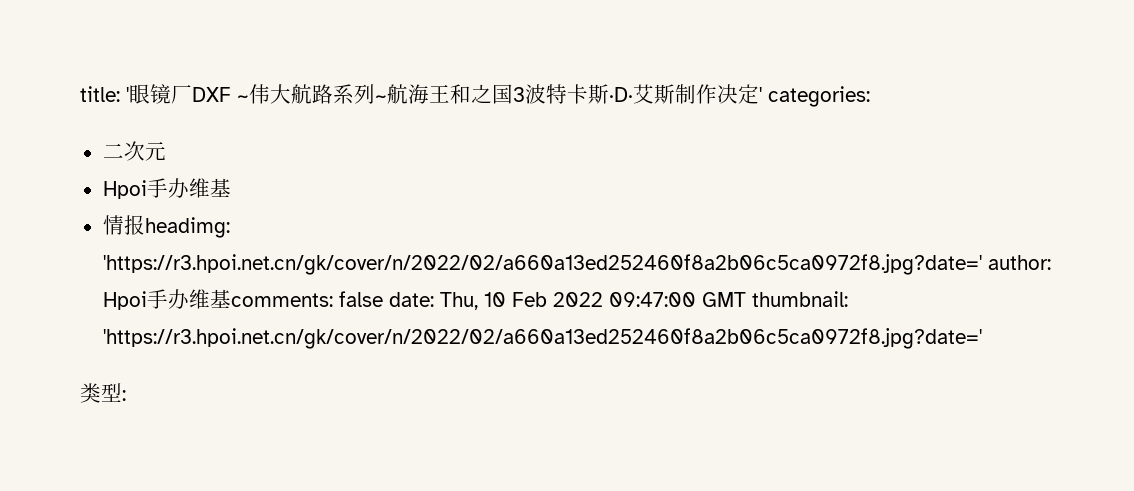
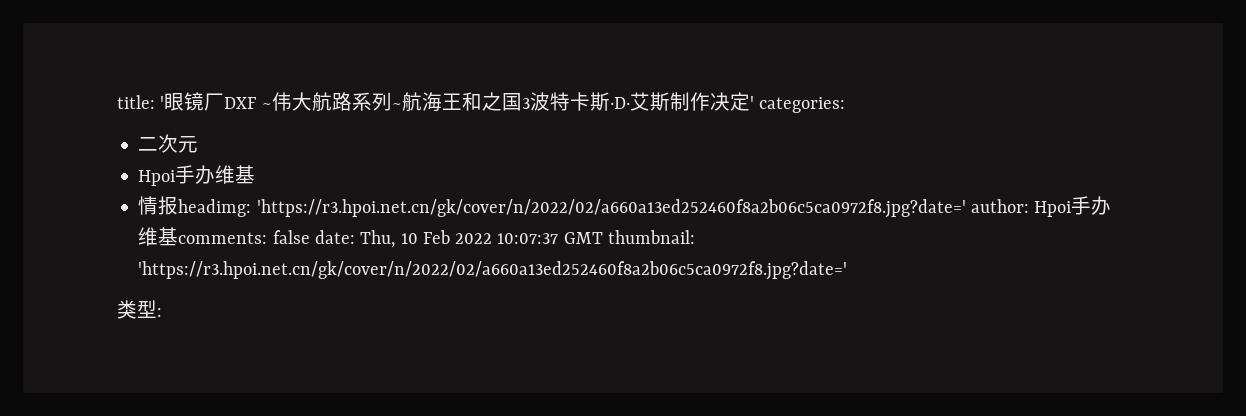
[608,292,696,307] 09:47:00 -> [497,233,559,244] 10:07:37

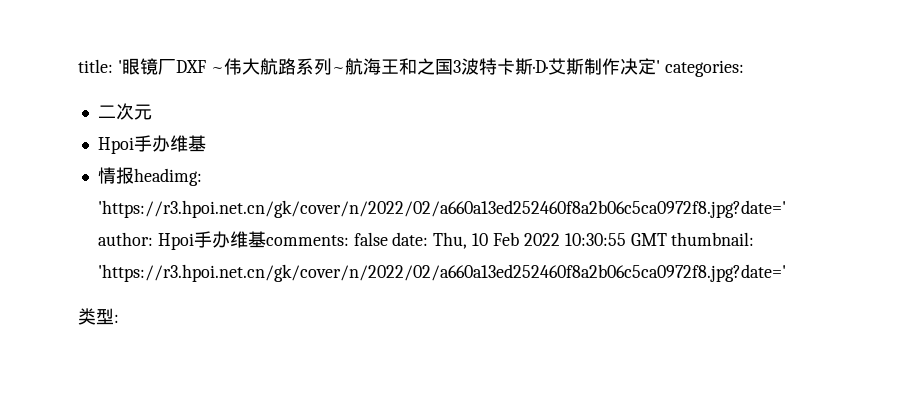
[497,233,559,244] 10:07:37 -> [564,233,626,246] 10:30:55

